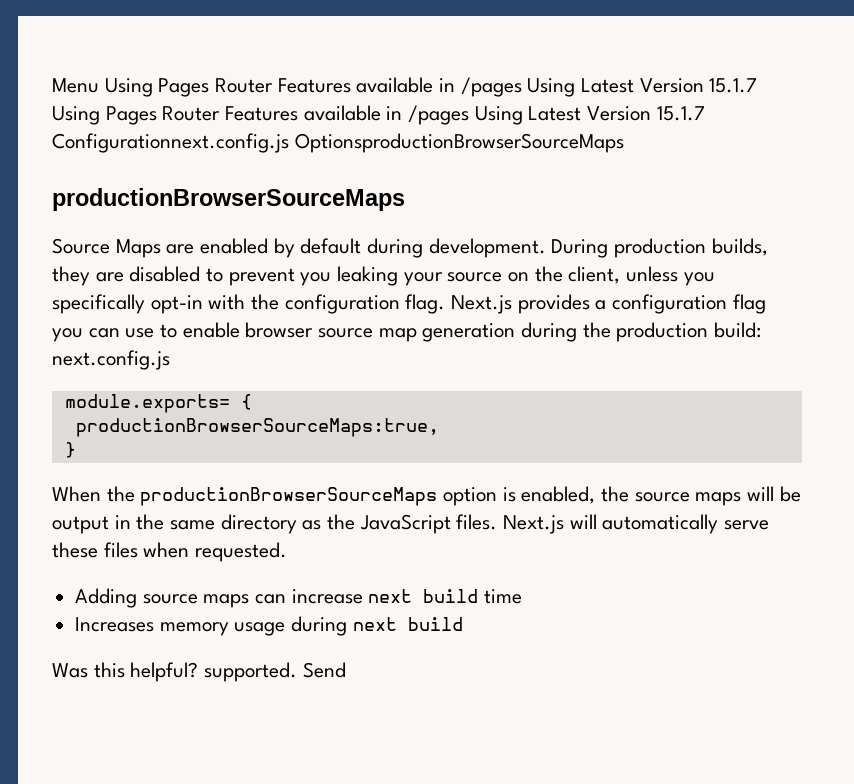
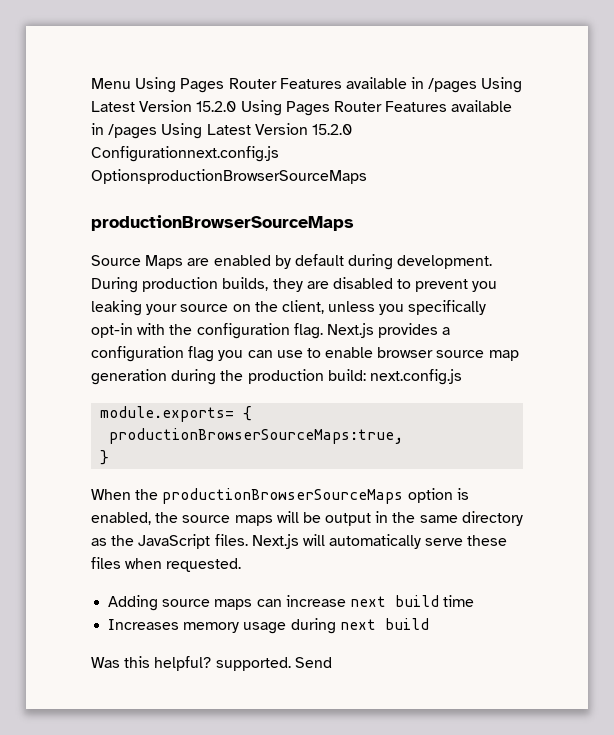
[709,78,758,93] 15.1.7 -> [196,101,237,112] 15.2.0
[656,106,705,121] 15.1.7 -> [311,124,352,135] 15.2.0

